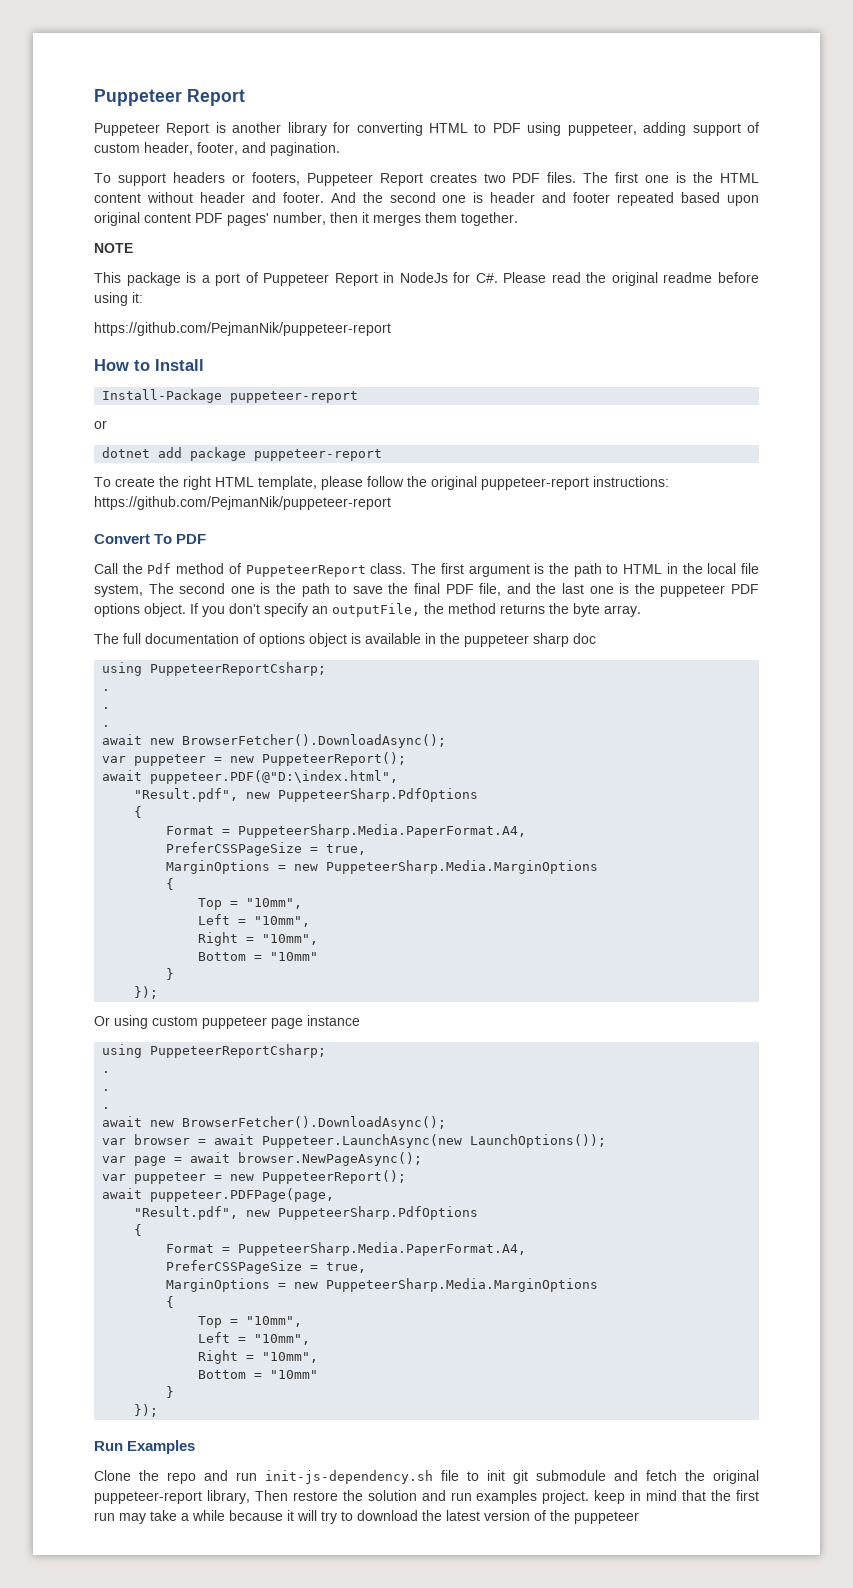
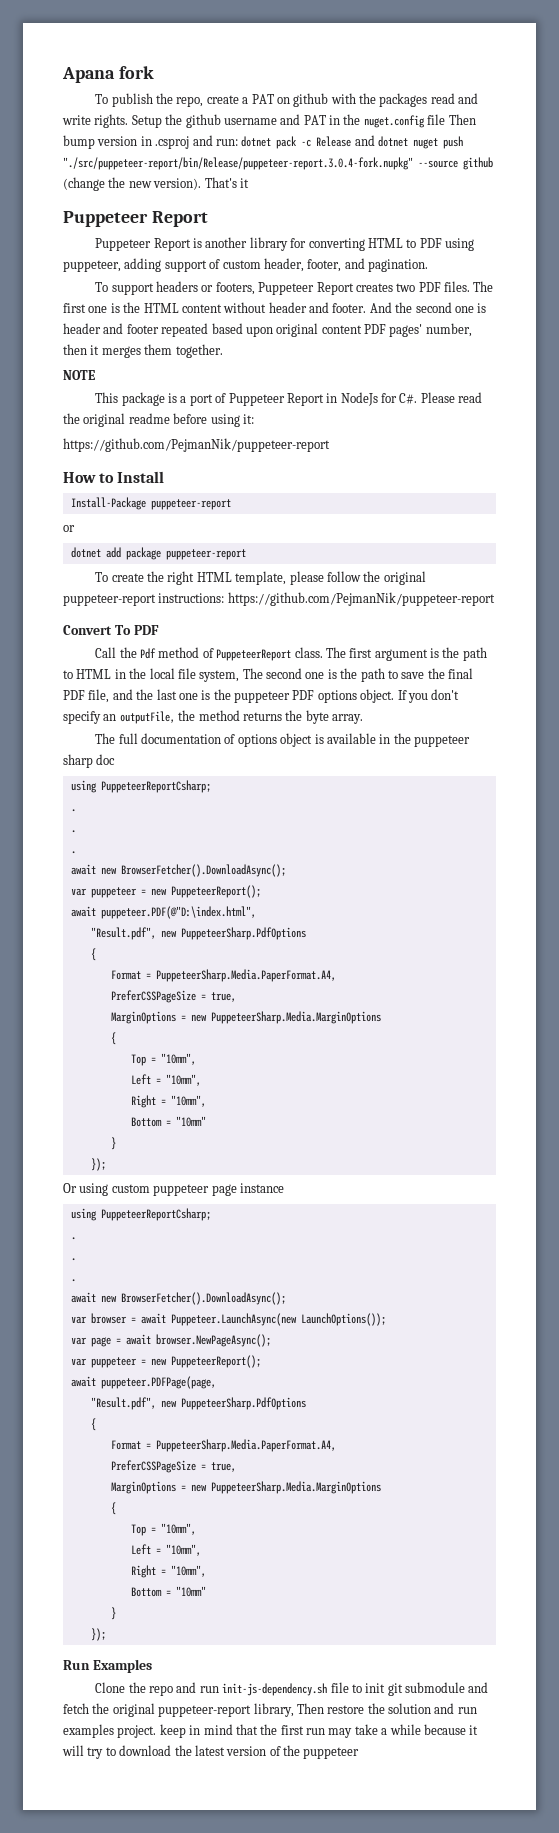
(94, 97) none -> [62,66,154,83] [95,93,479,107] [62,114,476,128] [63,135,463,149] [63,157,493,170] [63,177,249,191] Apana fork // To publish the repo, create a PAT on github with the packages read and write rights. Setup the github username and PAT in the nuget.config file Then bump version in .csproj and run: dotnet pack -c Release and dotnet nuget push "./src/puppeteer-report/bin/Release/puppeteer-report.3.0.4-fork.nupkg" --source github (change the new version). That's it //

